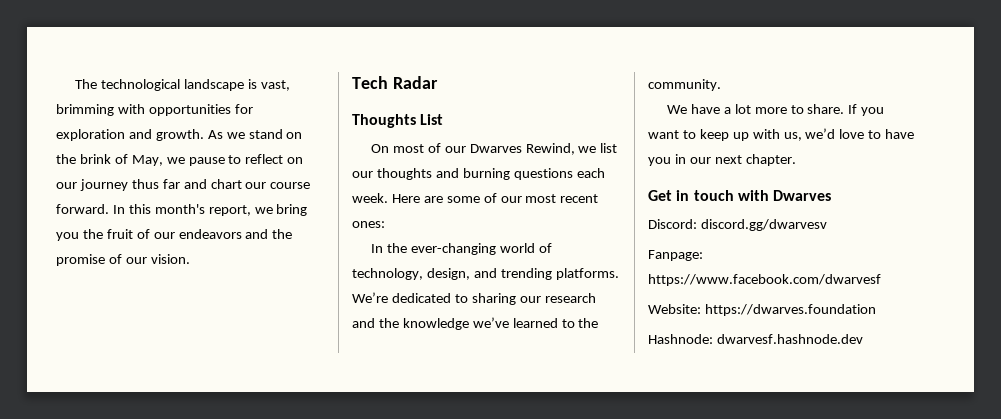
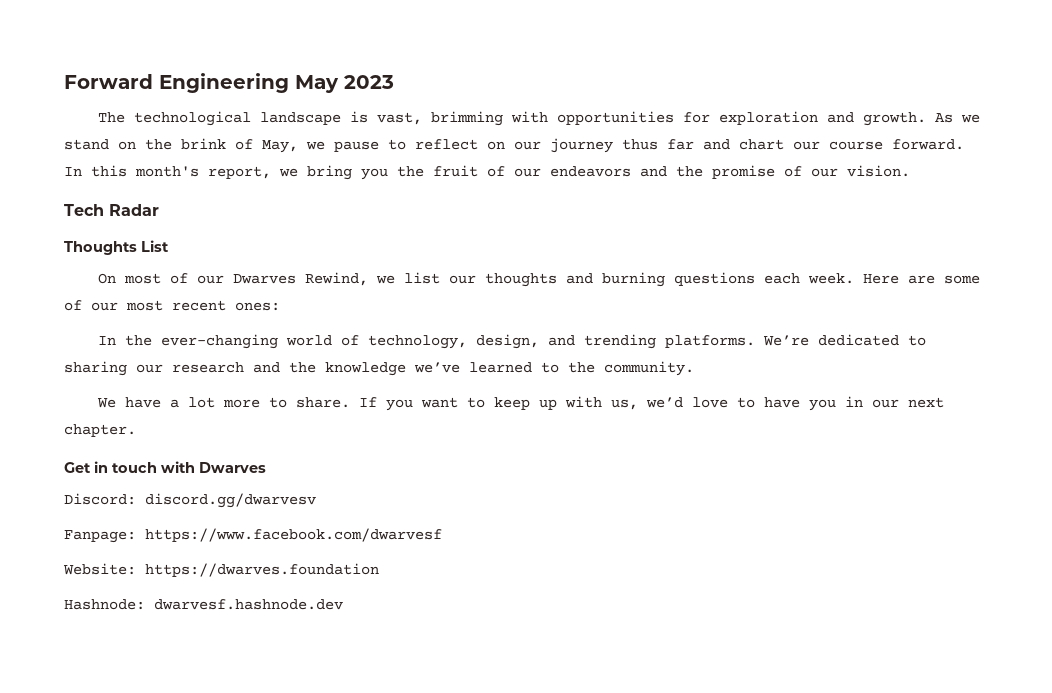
(74, 84) none -> [64,73,394,93] Forward Engineering May 2023 //

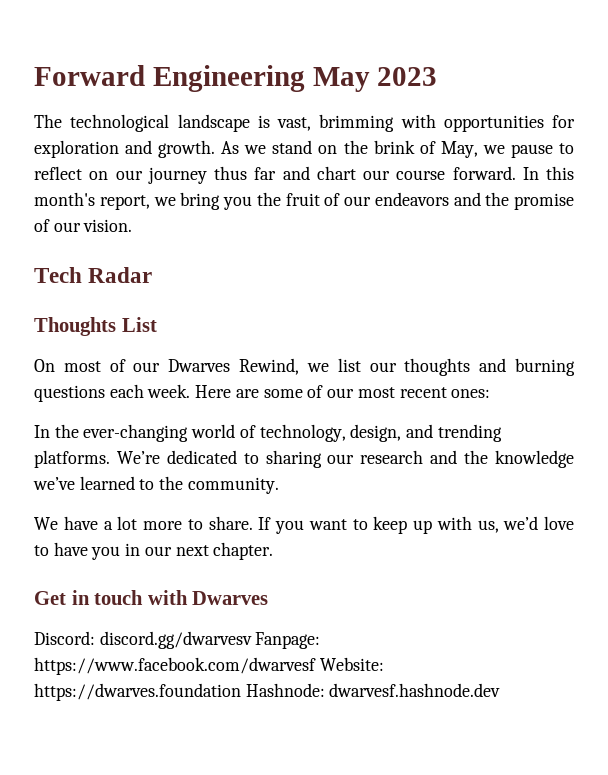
(316, 500) // -> (252, 640) none
(442, 535) // -> (316, 666) none
(379, 570) // -> (241, 692) none

